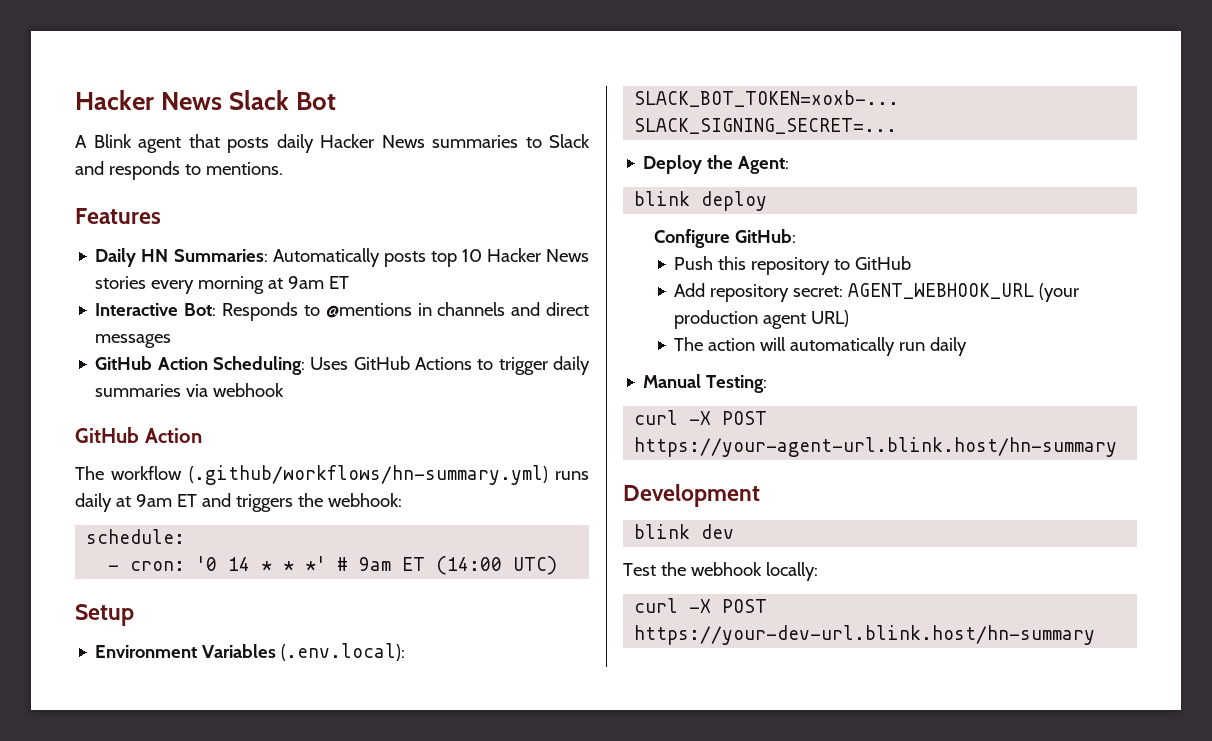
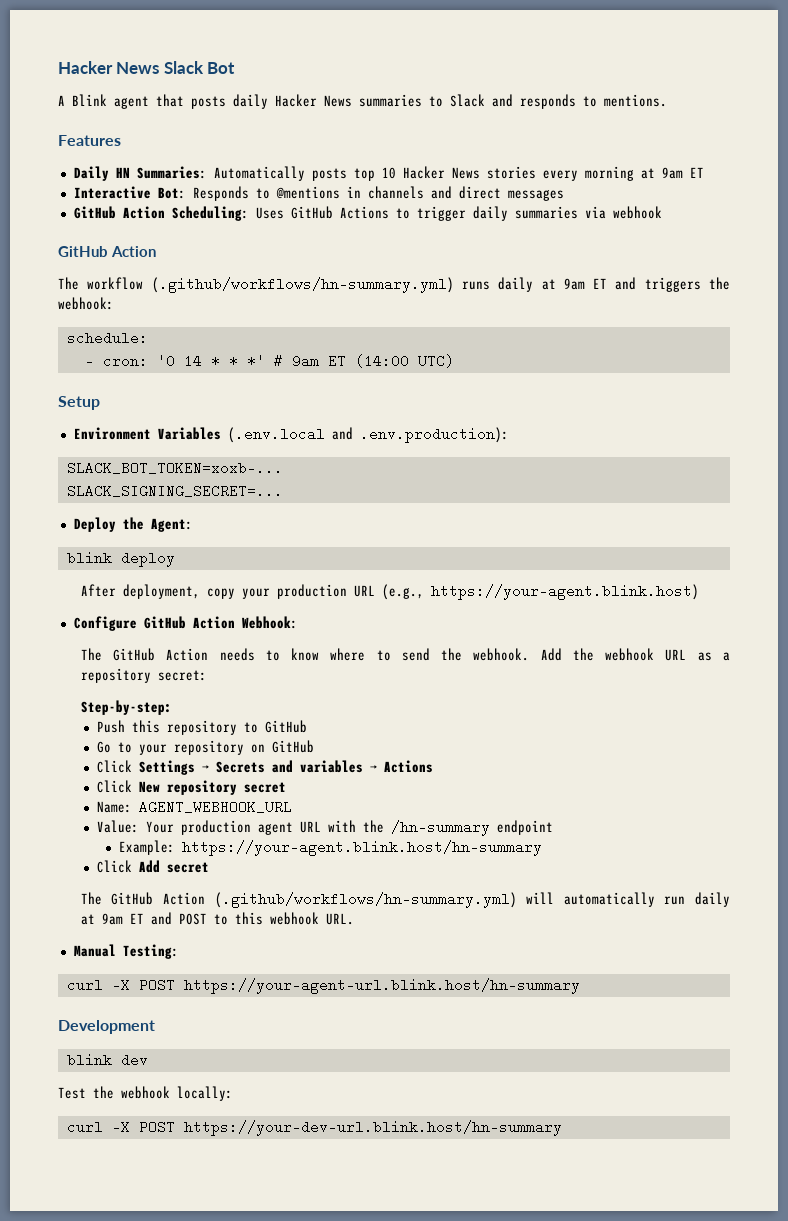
[281,643,406,661] (.env.local): -> [227,427,509,443] (.env.local and .env.production):
[653,229,796,248] Configure GitHub: -> [80,584,699,600] [73,616,298,631] [80,648,730,661] [80,668,207,683] [80,700,172,715] After deployment, copy your production URL (e.g., https://your-agent.blink.host) // Configure GitHub Action Webhook: // The GitHub Action needs to know where to send the webhook. Add the webhook URL as a repository secret: // Step-by-step:
[674,283,1080,302] [674,310,850,329] [674,337,968,356] Add repository secret: AGENT_WEBHOOK_URL (your production agent URL) // The action will automatically run daily -> [96,740,314,755] [96,760,433,775] [96,780,286,795] [96,800,292,814] [96,820,553,836] [119,840,543,856] [96,860,209,873] [80,892,730,908] [80,912,354,925] Go to your repository on GitHub // Click Settings → Secrets and variables → Actions // Click New repository secret // Name: AGENT_WEBHOOK_URL // Value: Your production agent URL with the /hn-summary endpoint // Example: https://your-agent.blink.host/hn-summary // Click Add secret // The GitHub Action (.github/workflows/hn-summary.yml) will automatically run daily at 9am ET and POST to this webhook URL.

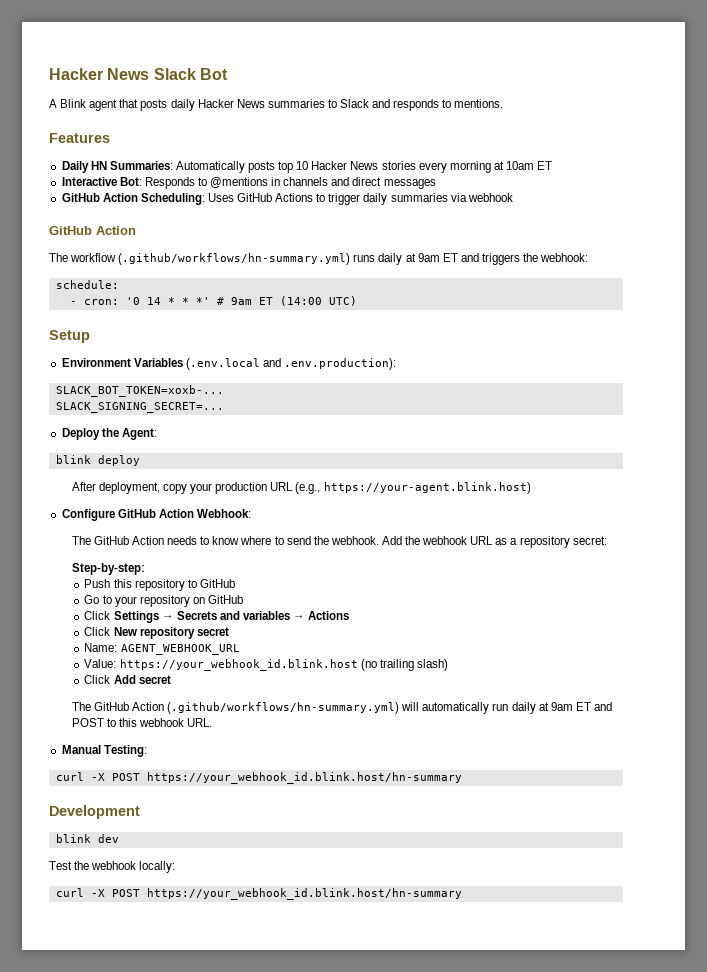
[661,167,683,179] 9am -> [506,161,535,170] 10am
[145,820,553,836] [119,840,543,856] Your production agent URL with the /hn-summary endpoint // Example: https://your-agent.blink.host/hn-summary -> [119,659,448,671] https://your_webhook_id.blink.host (no trailing slash)
[183,978,580,994] https://your-agent-url.blink.host/hn-summary -> [146,772,462,784] https://your_webhook_id.blink.host/hn-summary
[183,1120,562,1136] https://your-dev-url.blink.host/hn-summary -> [146,888,462,900] https://your_webhook_id.blink.host/hn-summary

